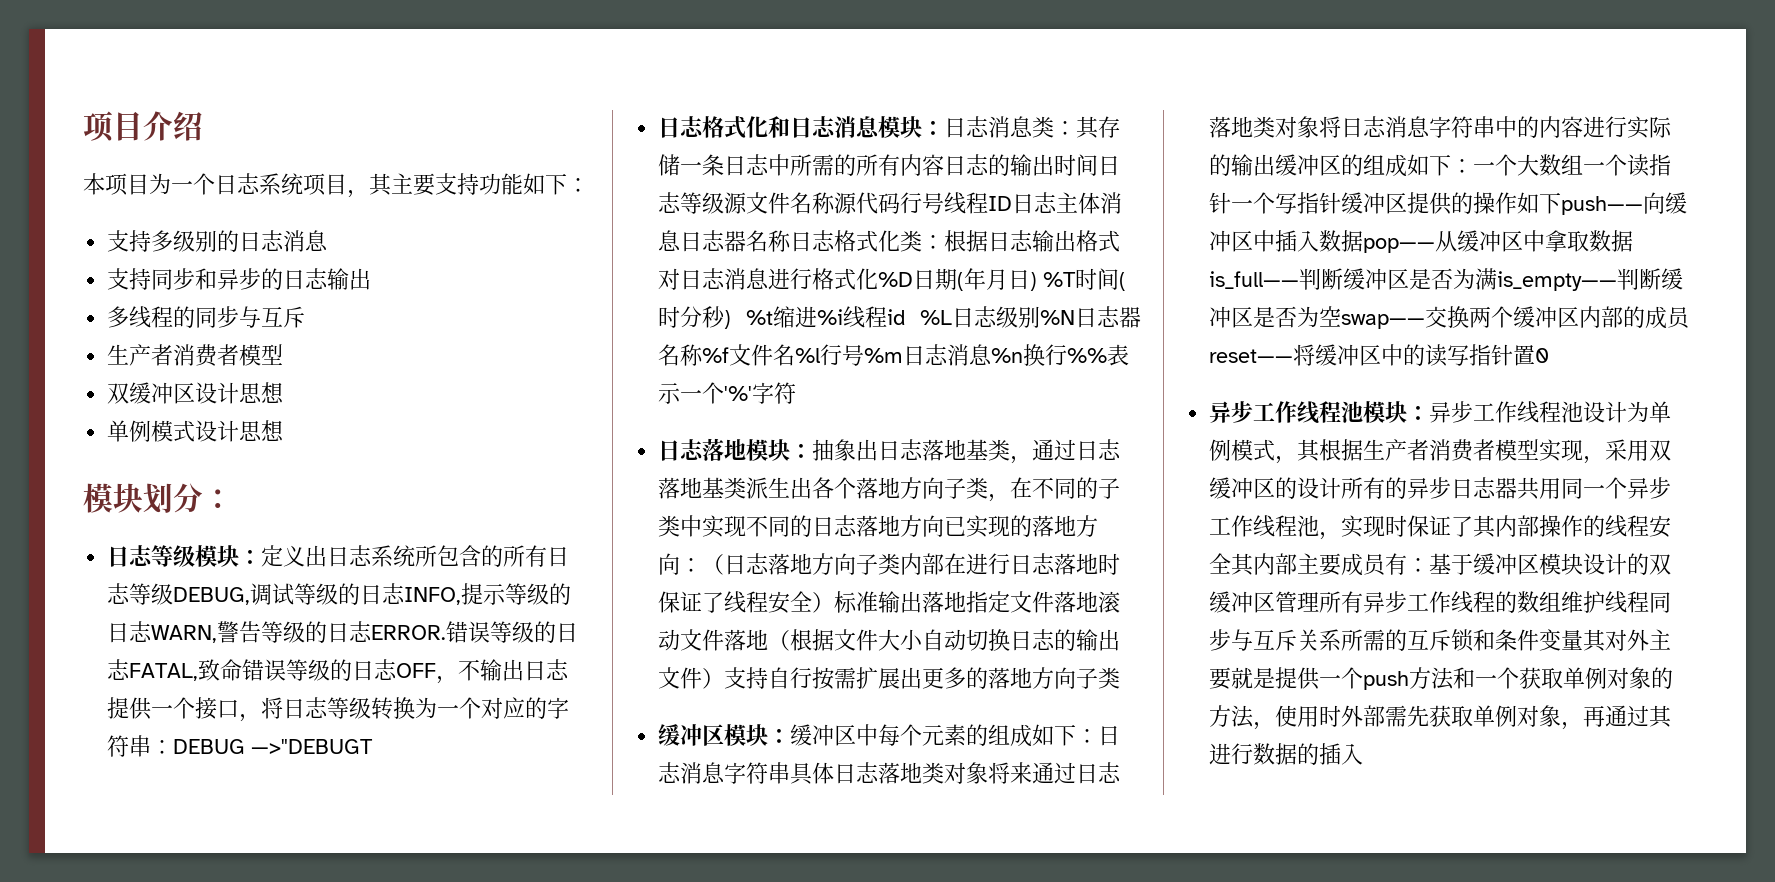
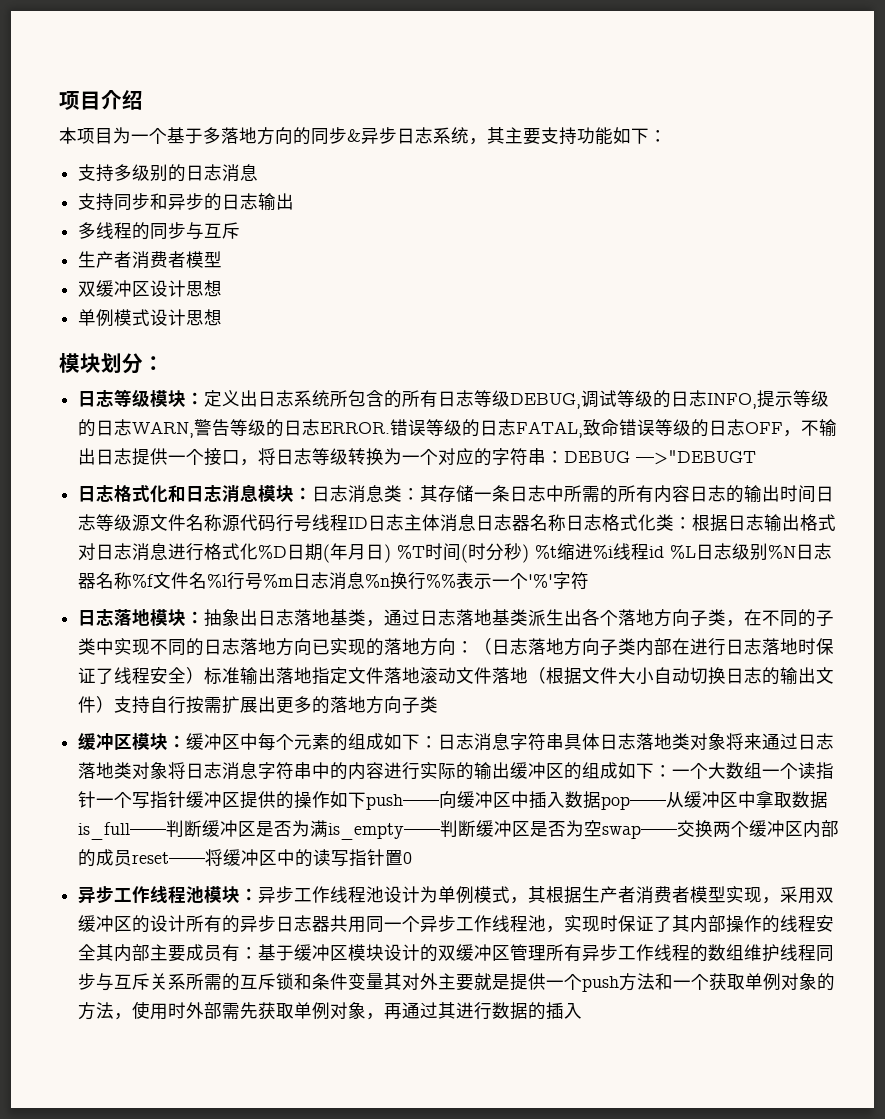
[215,173,347,196] 日志系统项目 -> [167,127,469,145] 基于多落地方向的同步&异步日志系统

